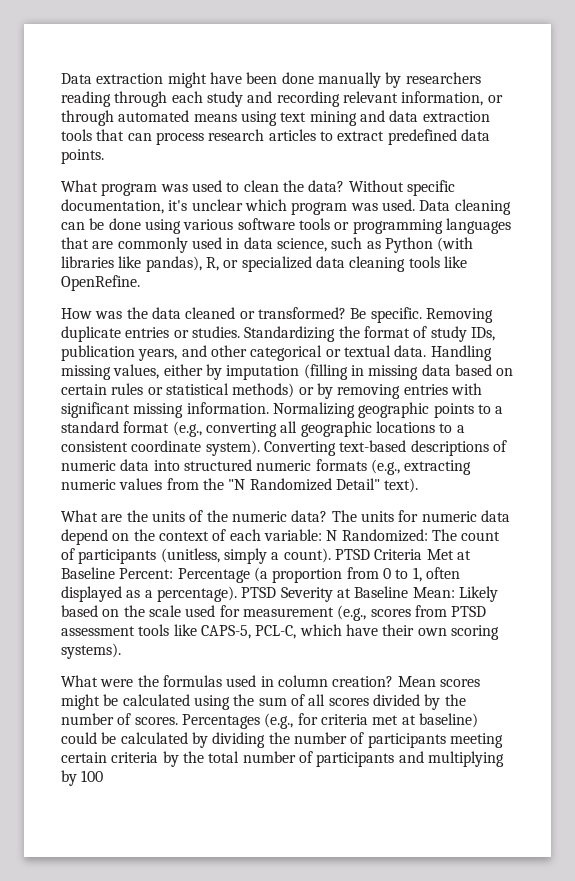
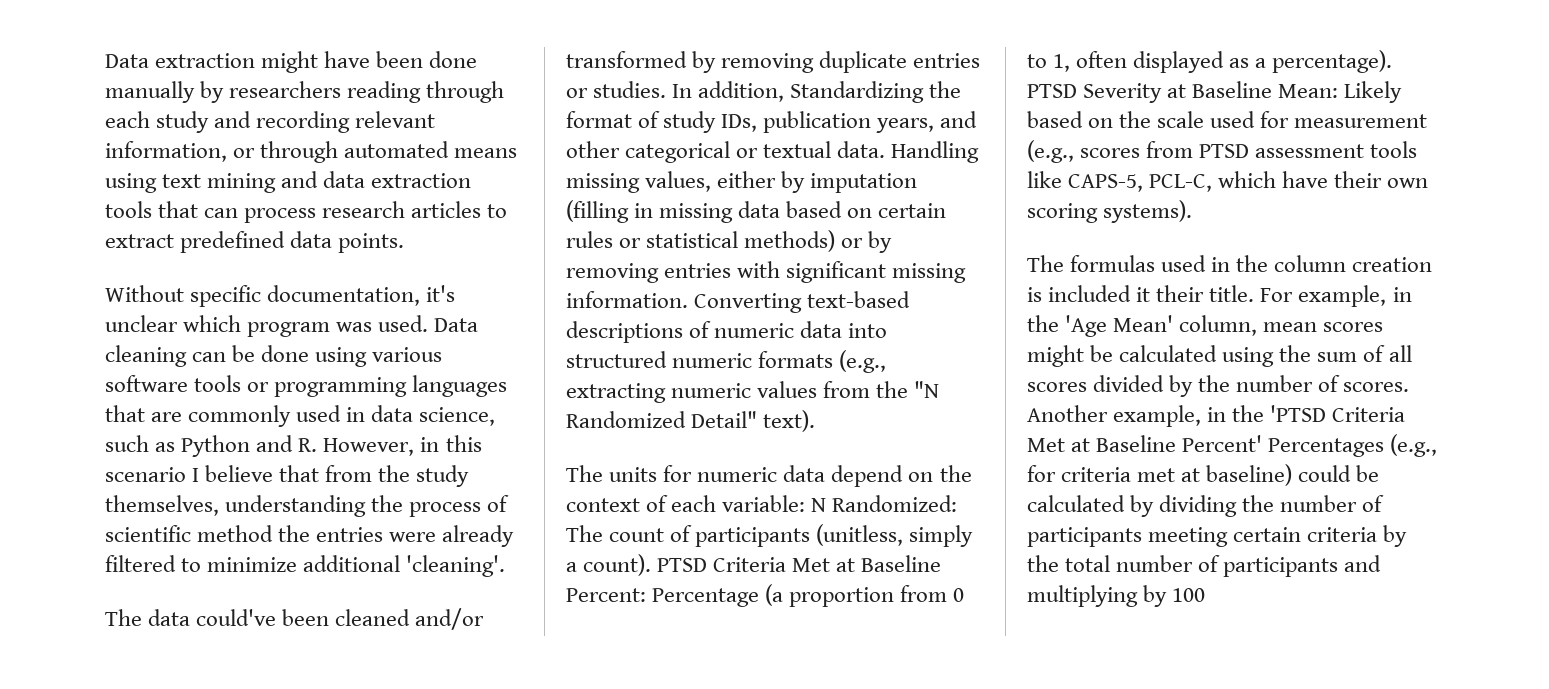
[61,180,345,196] What program was used to clean the data? -> (405, 243) none
[437,237,474,252] [61,256,467,272] [61,275,140,291] [61,307,493,323] (with libraries like pandas), R, or specialized data cleaning tools like OpenRefine. // How was the data cleaned or transformed? Be specific. Removing -> [256,435,482,456] [105,465,470,487] [105,495,510,517] [105,525,515,547] [105,555,506,577] [105,608,485,630] [566,51,815,73] and R. However, in this scenario I believe that from the study themselves, understanding the process of scientific method the entries were already filtered to minimize additional 'cleaning'. // The data could've been cleaned and/or transformed by removing
(240, 332) none -> [672,81,785,102] In addition,
[272,402,504,418] [61,421,465,437] [61,440,260,456] Normalizing geographic points to a standard format (e.g., converting all geographic locations to a consistent coordinate system). -> (688, 299) none
[61,510,328,522] What are the units of the numeric data? -> (816, 421) none
[61,675,436,687] What were the formulas used in column creation? Mean -> [1027,255,1433,272] [1027,285,1412,307] [1027,315,1318,337] The formulas used in the column creation is included it their title. For example, in the 'Age Mean' column, mean
(178, 721) none -> [1027,405,1406,427] [1027,435,1263,452] Another example, in the 'PTSD Criteria Met at Baseline Percent'

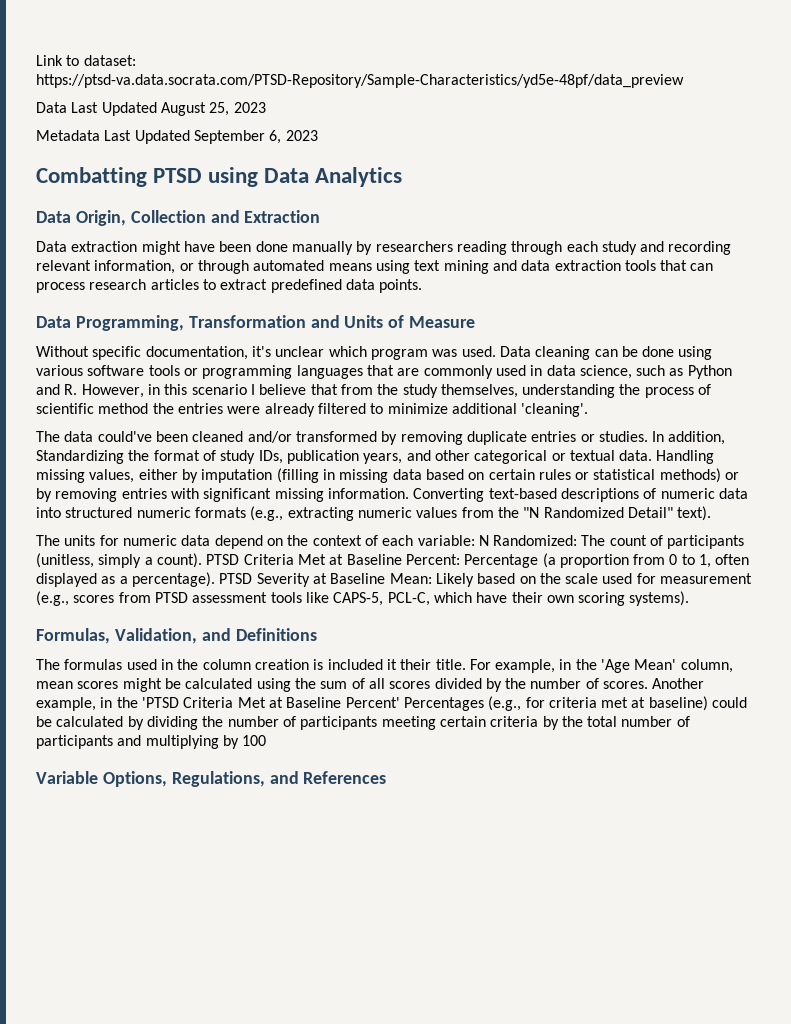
(105, 61) none -> [36,55,136,66] [36,74,684,88] [36,102,266,116] [36,130,318,144] [36,167,403,187] [36,210,321,226] Link to dataset: https://ptsd-va.data.socrata.com/PTSD-Repository/Sample-Characteristics/yd5e-48pf/data_preview // Data Last Updated August 25, 2023 // Metadata Last Updated September 6, 2023 // Combatting PTSD using Data Analytics // Data Origin, Collection and Extraction //
(405, 243) none -> [36,315,476,331] // Data Programming, Transformation and Units of Measure
(1193, 211) none -> [36,628,317,644] // Formulas, Validation, and Definitions
(1206, 595) none -> [36,771,387,787] // Variable Options, Regulations, and References

